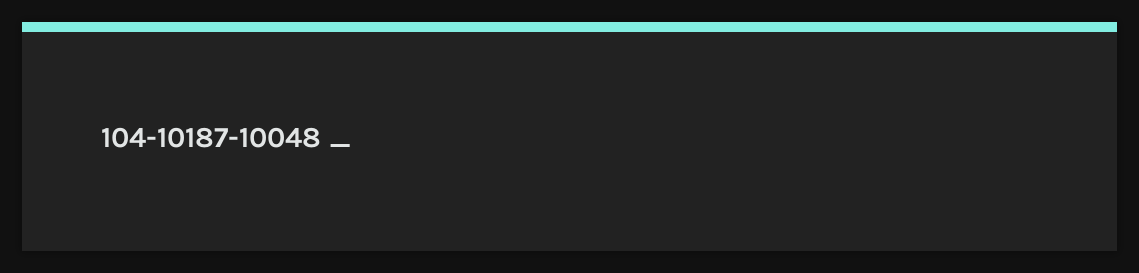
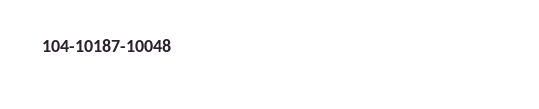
[328,144,351,147] _ -> (171, 45) none

